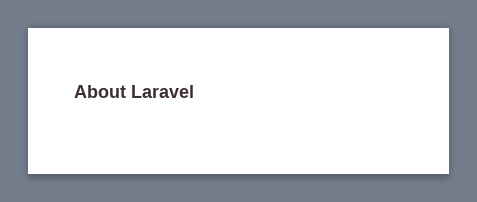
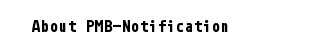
[131,85,194,98] Laravel -> [85,20,229,32] PMB-Notification

